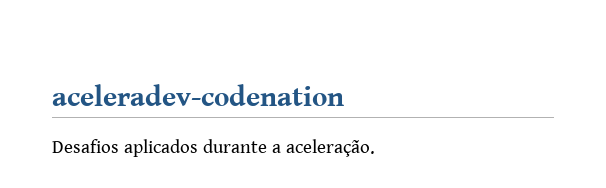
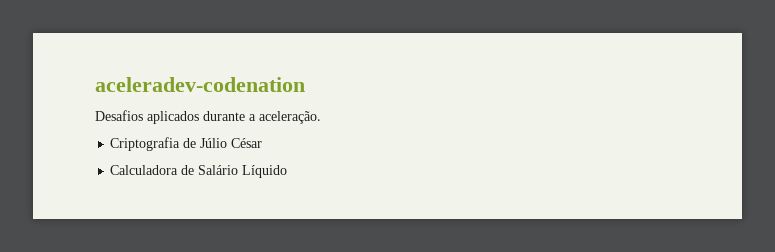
(375, 148) none -> [110,137,263,151] [110,165,288,178] // Criptografia de Júlio César // Calculadora de Salário Líquido

